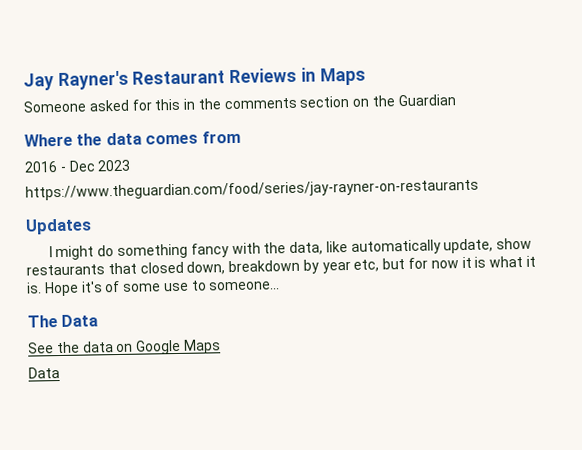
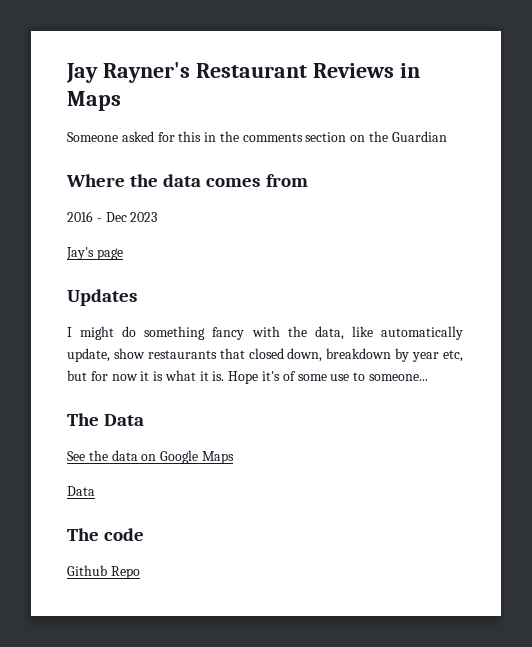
[25,178,479,201] https://www.theguardian.com/food/series/jay-rayner-on-restaurants -> [66,247,123,260] Jay's page
(60, 373) none -> [67,528,145,541] [67,565,140,579] // The code // Github Repo

